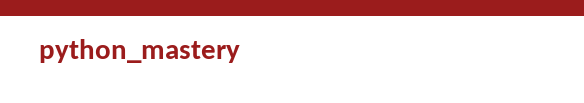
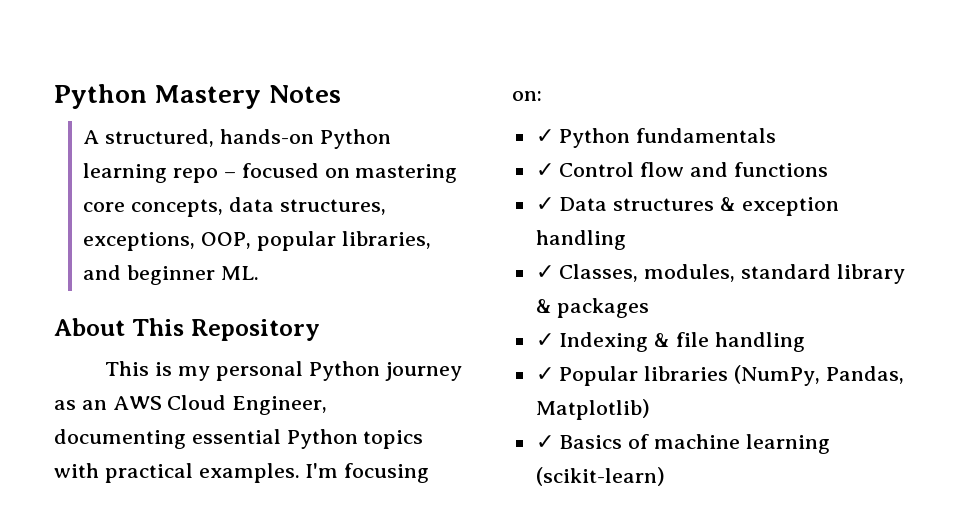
[39,39,240,63] python_mastery -> [54,84,341,109] [83,129,391,149] [83,163,458,183] [83,197,386,217] [83,231,431,251] [83,265,260,285] [54,318,320,341] [105,361,462,381] [54,395,328,415] [54,429,424,449] [54,463,430,483] [512,91,542,101] [535,128,777,148] [535,162,828,177] [535,197,839,216] [535,230,626,250] [535,264,905,284] [535,298,650,318] [535,332,805,352] [535,365,904,386] [535,399,650,420] [535,434,830,454] [535,467,665,486] Python Mastery Notes // A structured, hands-on Python learning repo – focused on mastering core concepts, data structures, exceptions, OOP, popular libraries, and beginner ML. // About This Repository // This is my personal Python journey as an AWS Cloud Engineer, documenting essential Python topics with practical examples. I'm focusing on: // ✓ Python fundamentals // ✓ Control flow and functions // ✓ Data structures & exception handling // ✓ Classes, modules, standard library & packages // ✓ Indexing & file handling // ✓ Popular libraries (NumPy, Pandas, Matplotlib) // ✓ Basics of machine learning (scikit-learn)

